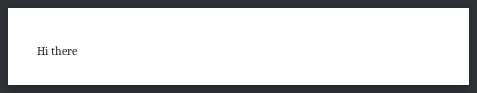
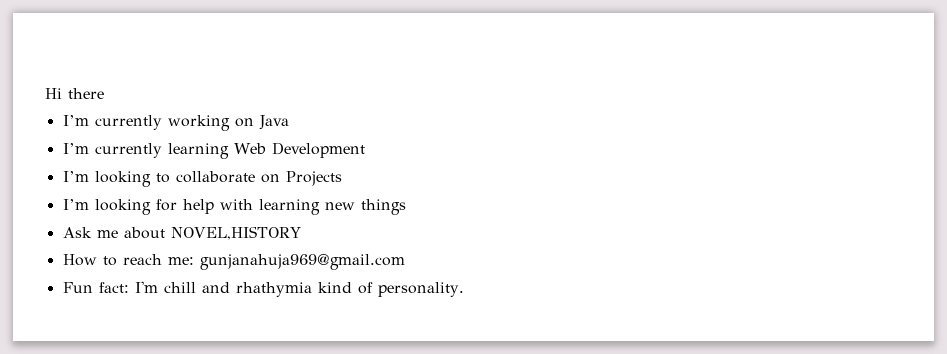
(79, 50) none -> [62,115,289,131] [62,142,365,159] [62,171,342,187] [62,199,406,215] [62,226,301,240] [62,254,405,270] [62,281,464,297] // I’m currently working on Java // I’m currently learning Web Development // I’m looking to collaborate on Projects // I’m looking for help with learning new things // Ask me about NOVEL,HISTORY // How to reach me: gunjanahuja969@gmail.com // Fun fact: I'm chill and rhathymia kind of personality.

